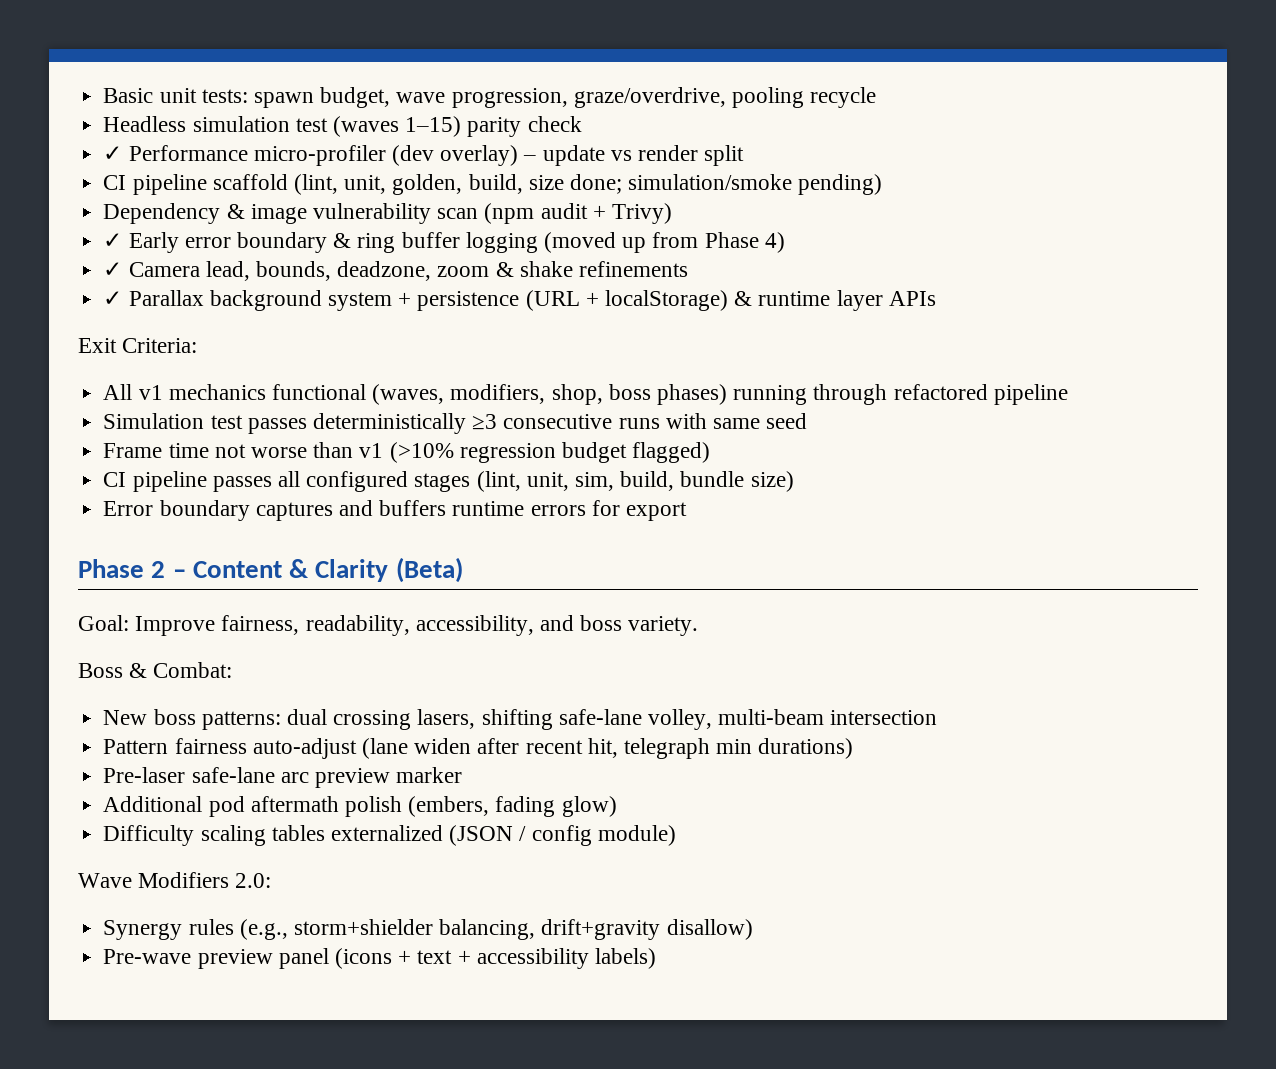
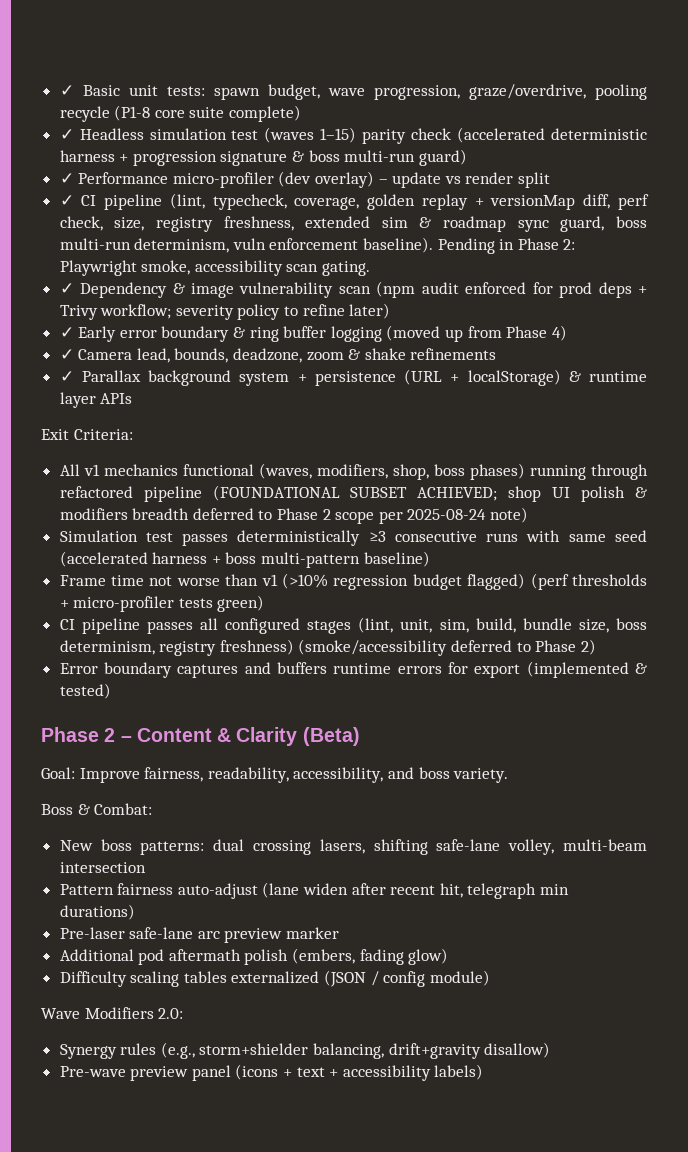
(103, 95) none -> [59,85,74,96] ✓
(877, 97) // -> [114,105,302,122] [59,129,74,140] (P1-8 core suite complete) // ✓
(582, 124) none -> [457,127,647,143] [59,149,467,166] (accelerated deterministic harness + progression signature & boss multi-run guard)
[103,174,883,195] CI pipeline scaffold (lint, unit, golden, build, size done; simulation/smoke pending) // -> [59,193,649,210] [59,216,647,232] [59,237,576,254] [59,260,371,276] [59,283,74,294] ✓ CI pipeline (lint, typecheck, coverage, golden replay + versionMap diff, perf check, size, registry freshness, extended sim & roadmap sync guard, boss multi-run determinism, vuln enforcement baseline). Pending in Phase 2: Playwright smoke, accessibility scan gating. // ✓
[592,203,672,224] + Trivy) -> [465,282,647,298] [59,303,391,320] enforced for prod deps + Trivy workflow; severity policy to refine later)
(1068, 394) none -> [212,485,647,502] [59,507,529,524] (FOUNDATIONAL SUBSET ACHIEVED; shop UI polish & modifiers breadth deferred to Phase 2 scope per 2025-08-24 note)
(808, 421) none -> [59,551,430,568] (accelerated harness + boss multi-pattern baseline)
(711, 452) none -> [530,573,647,590] [59,595,265,612] (perf thresholds + micro-profiler tests green)
[750,471,794,492] size) -> [578,618,648,633] [59,639,596,656] size, boss determinism, registry freshness) (smoke/accessibility deferred to Phase 2)
(687, 511) none -> [526,661,647,678] [59,683,111,699] (implemented & tested)

